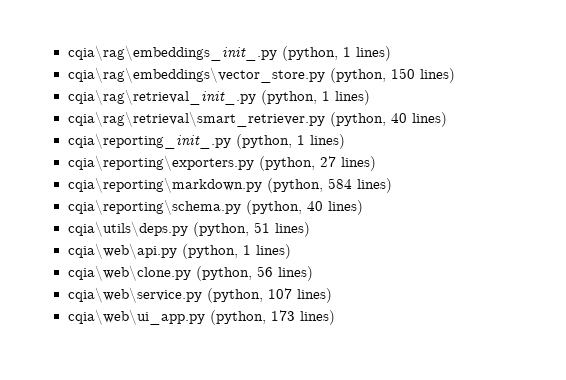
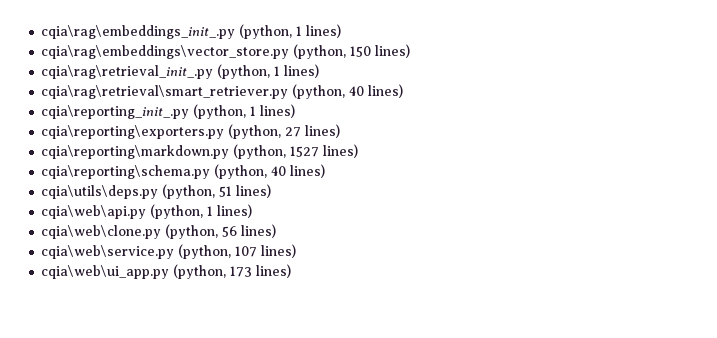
[327,178,352,189] 584 -> [290,146,320,157] 1527

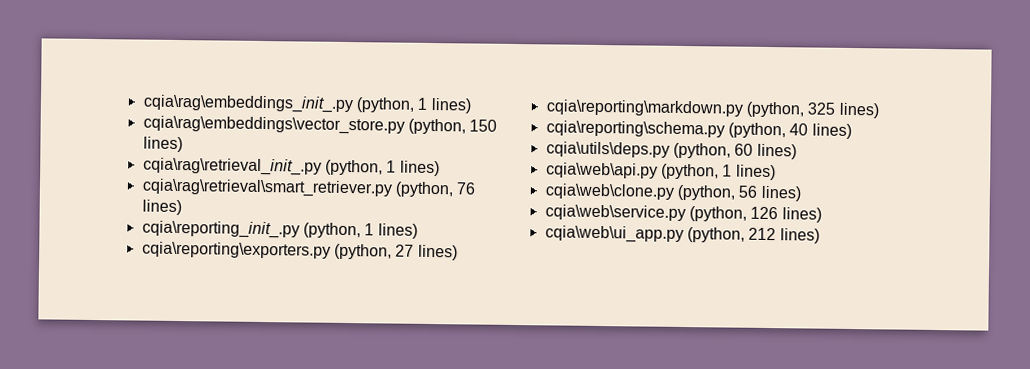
[349,86,365,96] 40 -> [456,182,477,195] 76
[290,146,320,157] 1527 -> [807,102,836,115] 325
[219,186,233,197] 51 -> [734,143,754,156] 60
[235,246,258,257] 107 -> [750,206,779,220] 126
[230,266,253,277] 173 -> [748,227,777,241] 212

